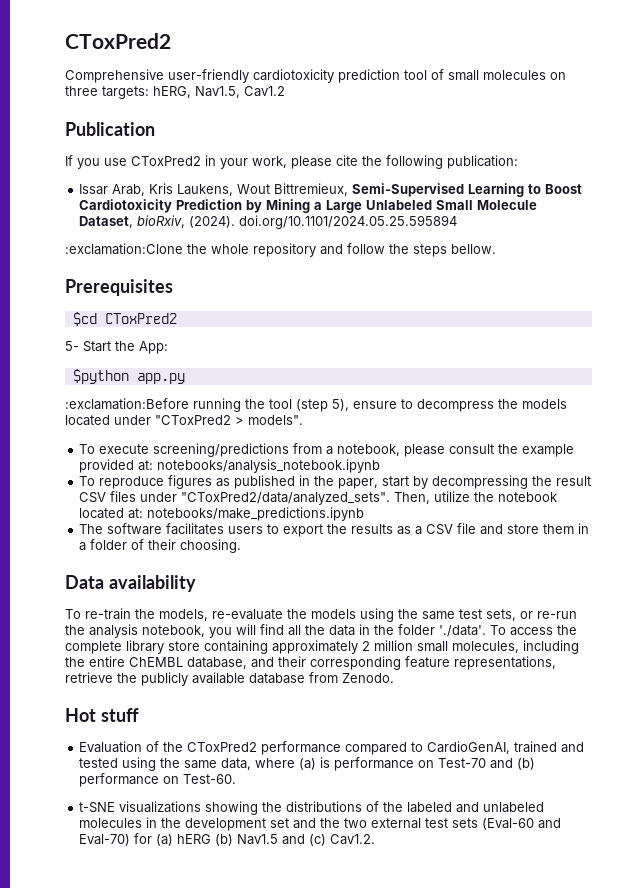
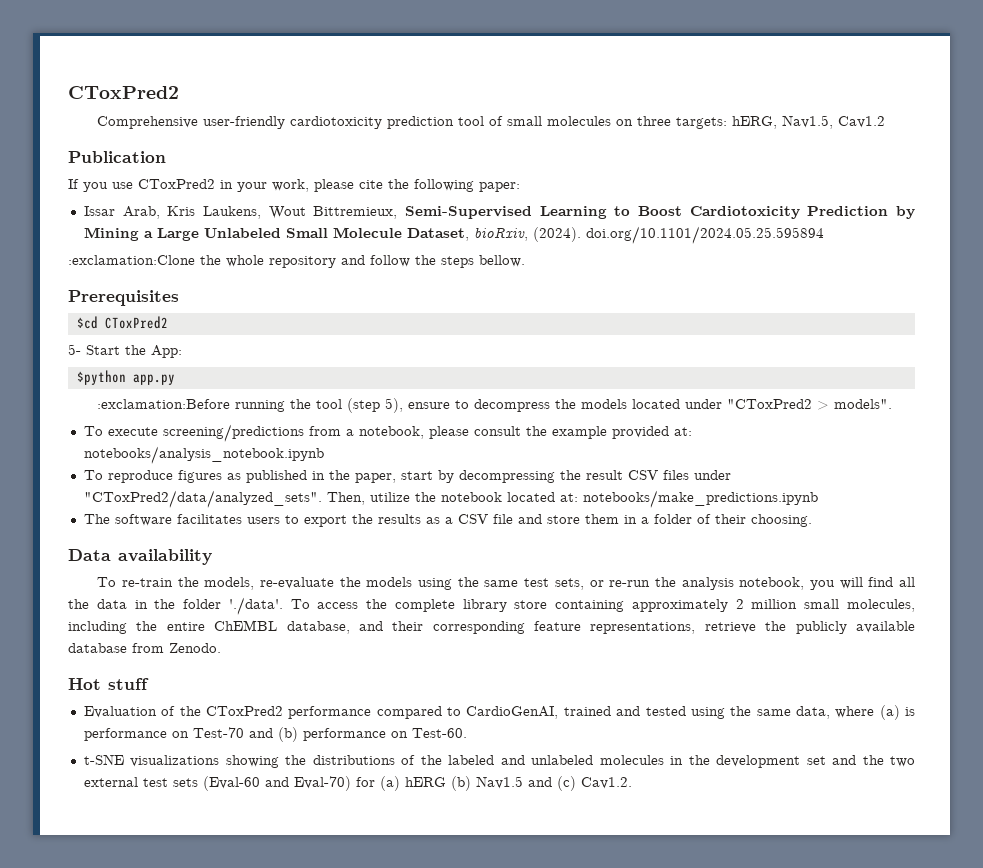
[447,155,518,169] publication: -> [479,182,520,192] paper:

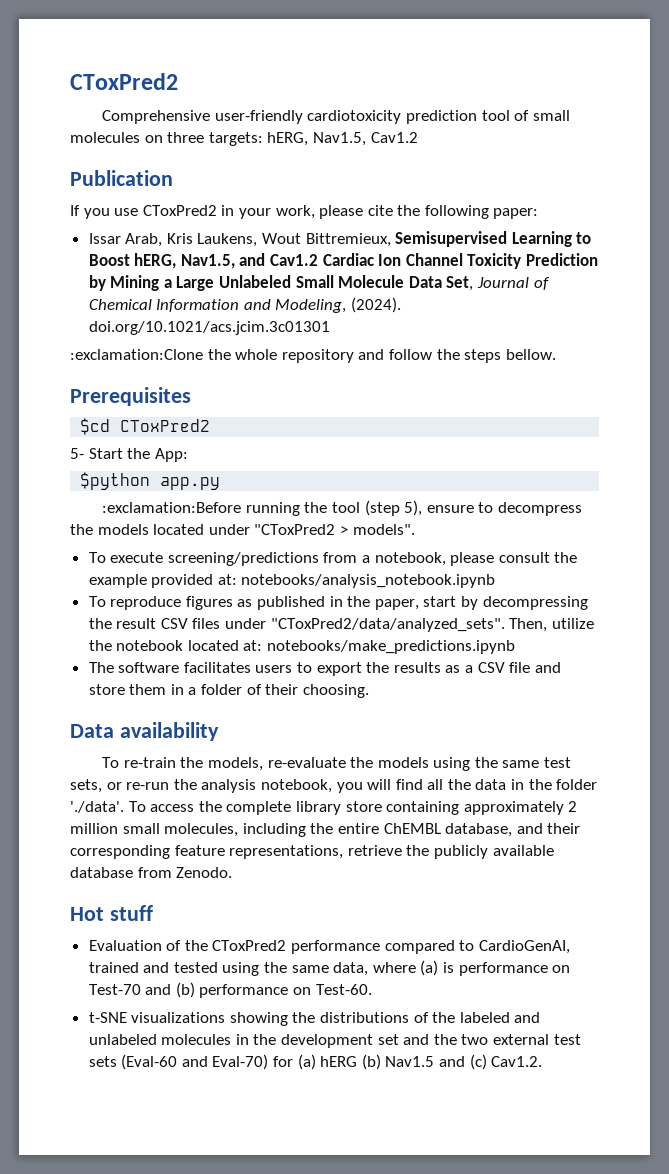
[404,206,532,219] Semi-Supervised -> [395,231,508,247] Semisupervised
[689,206,800,219] Cardiotoxicity -> [134,253,522,269] hERG, Nav1.5, and Cav1.2 Cardiac Ion Channel Toxicity
[406,226,824,244] Dataset, bioRxiv, (2024). doi.org/10.1101/2024.05.25.595894 -> [408,276,550,291] [88,297,402,313] [88,321,330,335] Data Set, Journal of Chemical Information and Modeling, (2024). doi.org/10.1021/acs.jcim.3c01301

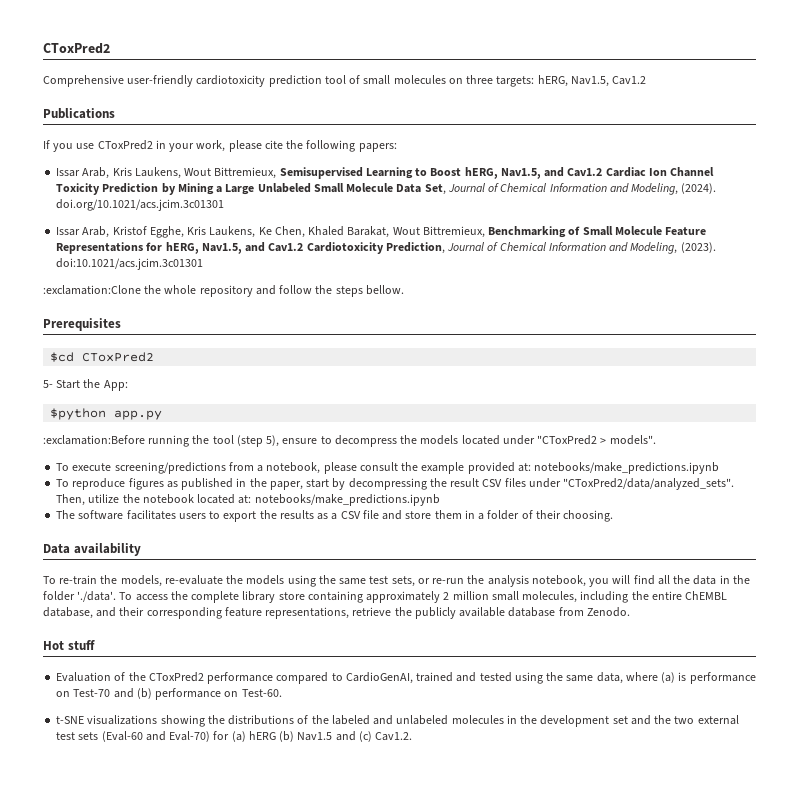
[70,170,173,186] Publication -> [43,108,115,119] Publications
[493,208,539,219] paper: -> [358,143,397,152] papers:
(330, 328) none -> [56,226,707,238] [56,242,716,254] [56,258,204,270] // Issar Arab, Kristof Egghe, Kris Laukens, Ke Chen, Khaled Barakat, Wout Bittremieux, Benchmarking of Small Molecule Feature Representations for hERG, Nav1.5, and Cav1.2 Cardiotoxicity Prediction, Journal of Chemical Information and Modeling, (2023). doi:10.1021/acs.jcim.3c01301
[241,574,496,588] notebooks/analysis_notebook.ipynb -> [534,462,720,474] notebooks/make_predictions.ipynb

